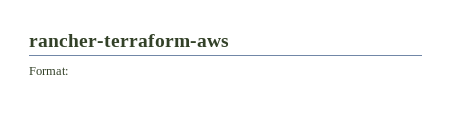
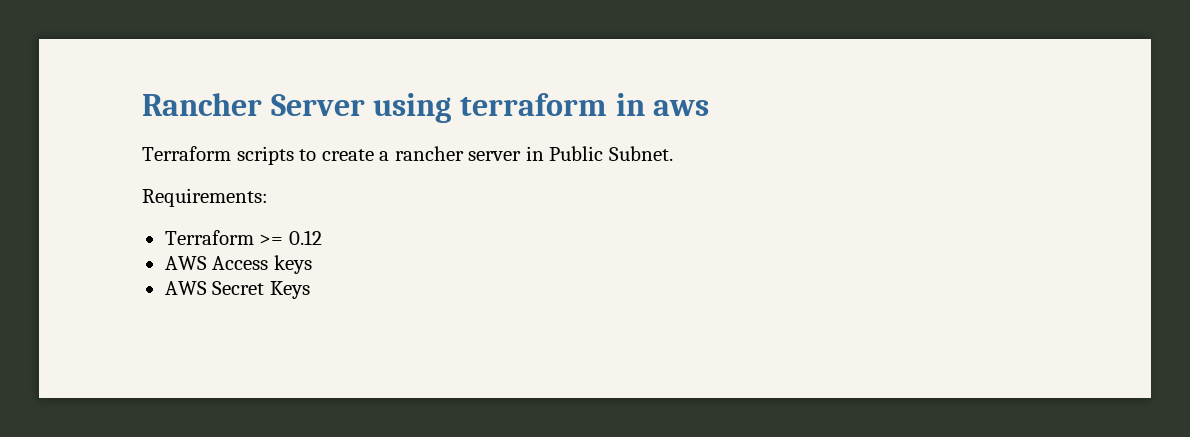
[29,34,229,47] [29,67,68,75] rancher-terraform-aws // Format: -> [142,93,710,123] [142,146,673,165] [142,188,268,207] [164,230,322,245] [164,255,312,274] [164,281,310,299] Rancher Server using terraform in aws // Terraform scripts to create a rancher server in Public Subnet. // Requirements: // Terraform >= 0.12 // AWS Access keys // AWS Secret Keys

